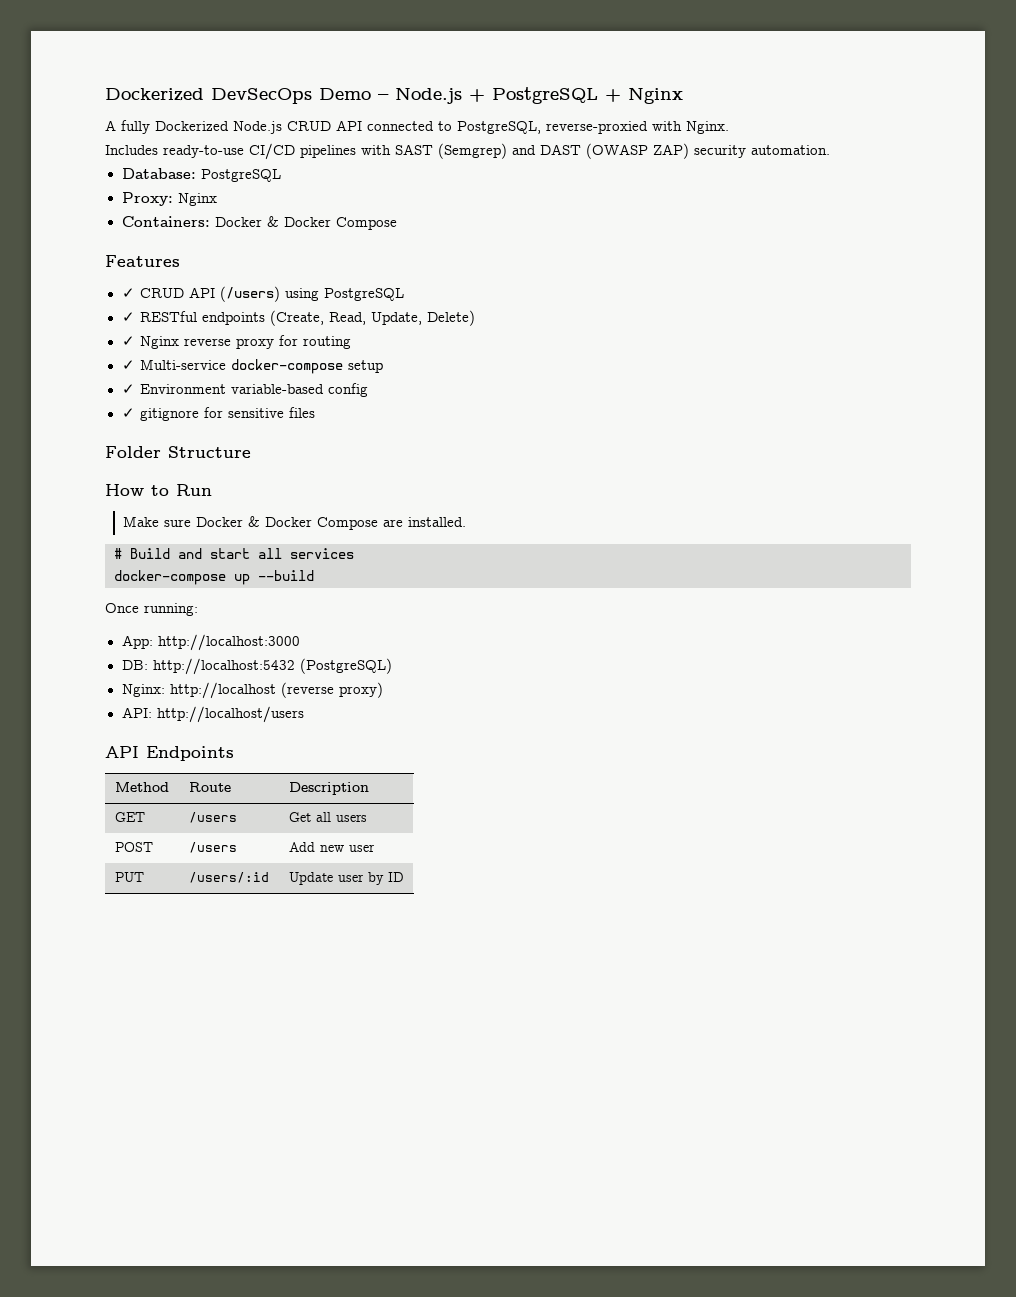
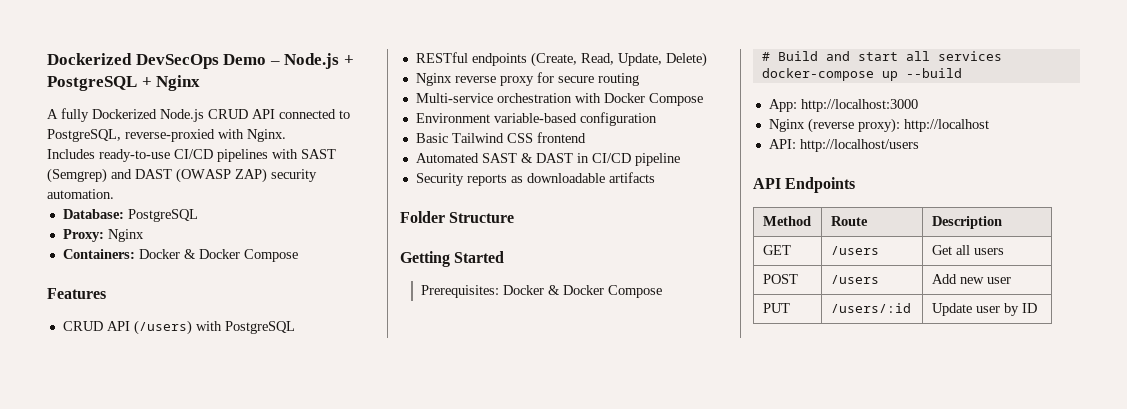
[121,288,135,298] ✓ -> (106, 293) none
[284,288,404,301] [121,312,135,322] using PostgreSQL // ✓ -> [195,321,295,334] with PostgreSQL //
[121,336,135,346] ✓ -> (707, 59) none
(298, 340) none -> [557,76,594,83] secure
[121,359,383,374] [121,383,368,397] [121,407,315,421] [105,446,251,458] [105,484,212,496] [123,516,467,530] ✓ Multi-service docker-compose setup // ✓ Environment variable-based config // ✓ gitignore for sensitive files // Folder Structure // How to Run // Make sure Docker & Docker Compose are installed. -> [415,93,703,106] [415,112,657,126] [415,132,586,143] [415,153,680,166] [415,172,655,186] [400,211,515,223] [400,251,505,267] [420,285,662,298] Multi-service orchestration with Docker Compose // Environment variable-based configuration // Basic Tailwind CSS frontend // Automated SAST & DAST in CI/CD pipeline // Security reports as downloadable artifacts // Folder Structure // Getting Started // Prerequisites: Docker & Docker Compose
[105,603,198,616] // Once running: -> (962, 73) none
[121,658,392,675] [121,684,165,697] DB: http://localhost:5432 (PostgreSQL) // Nginx: -> [768,118,900,133] Nginx (reverse proxy):
[280,682,383,698] (reverse proxy) -> (989, 125) none

